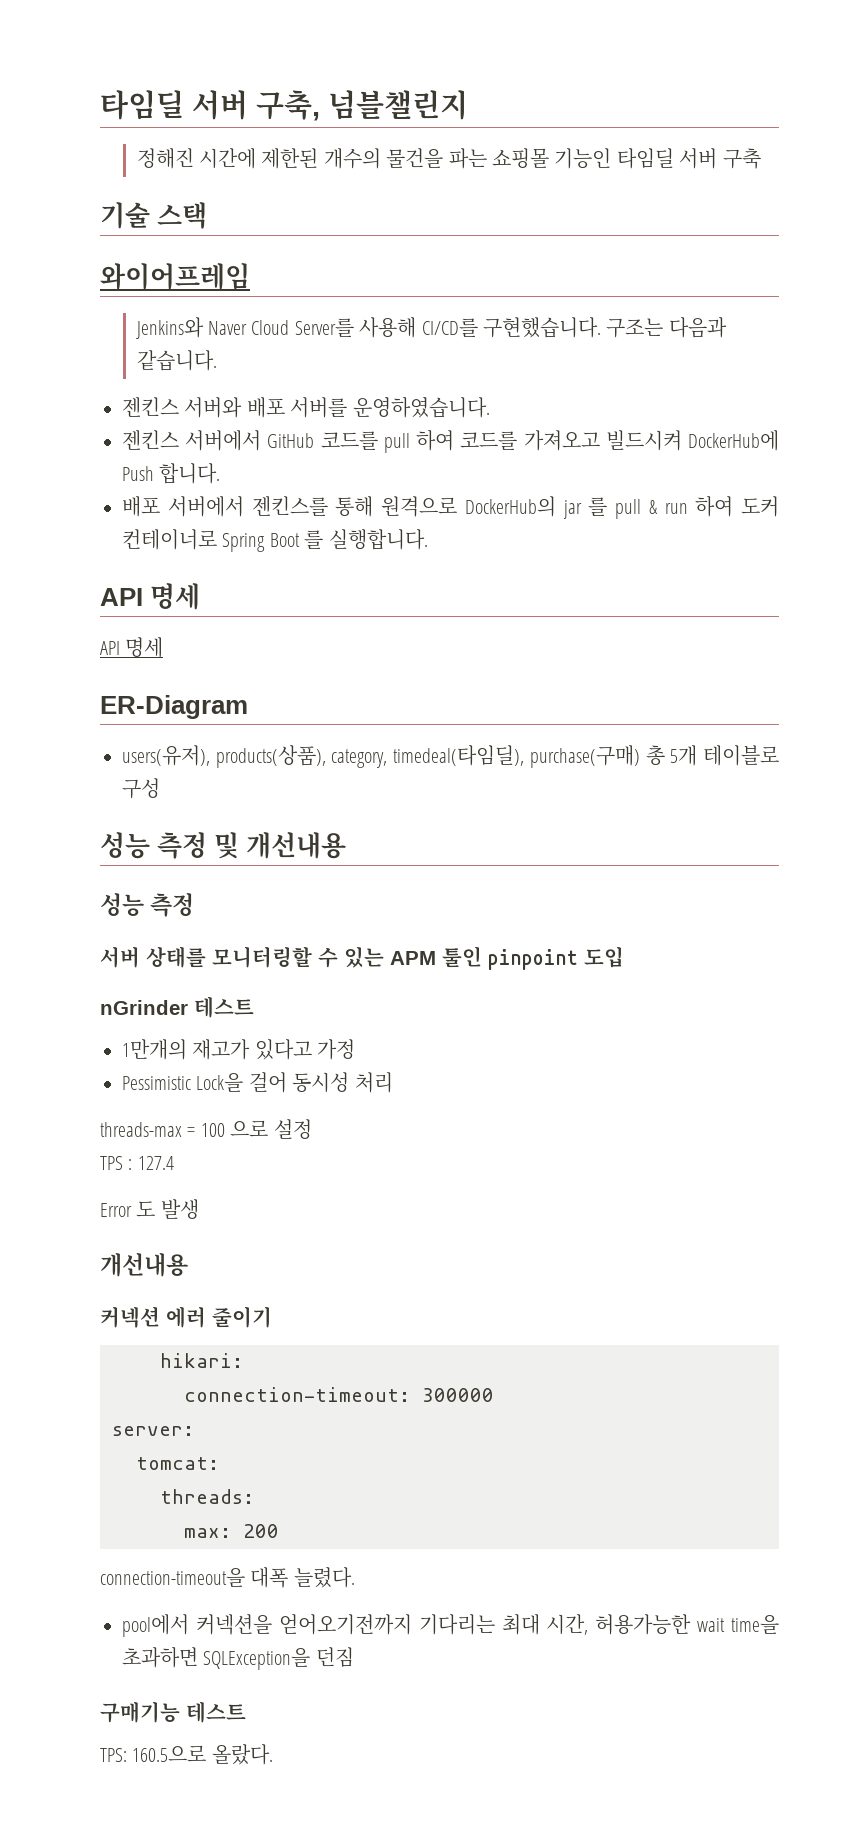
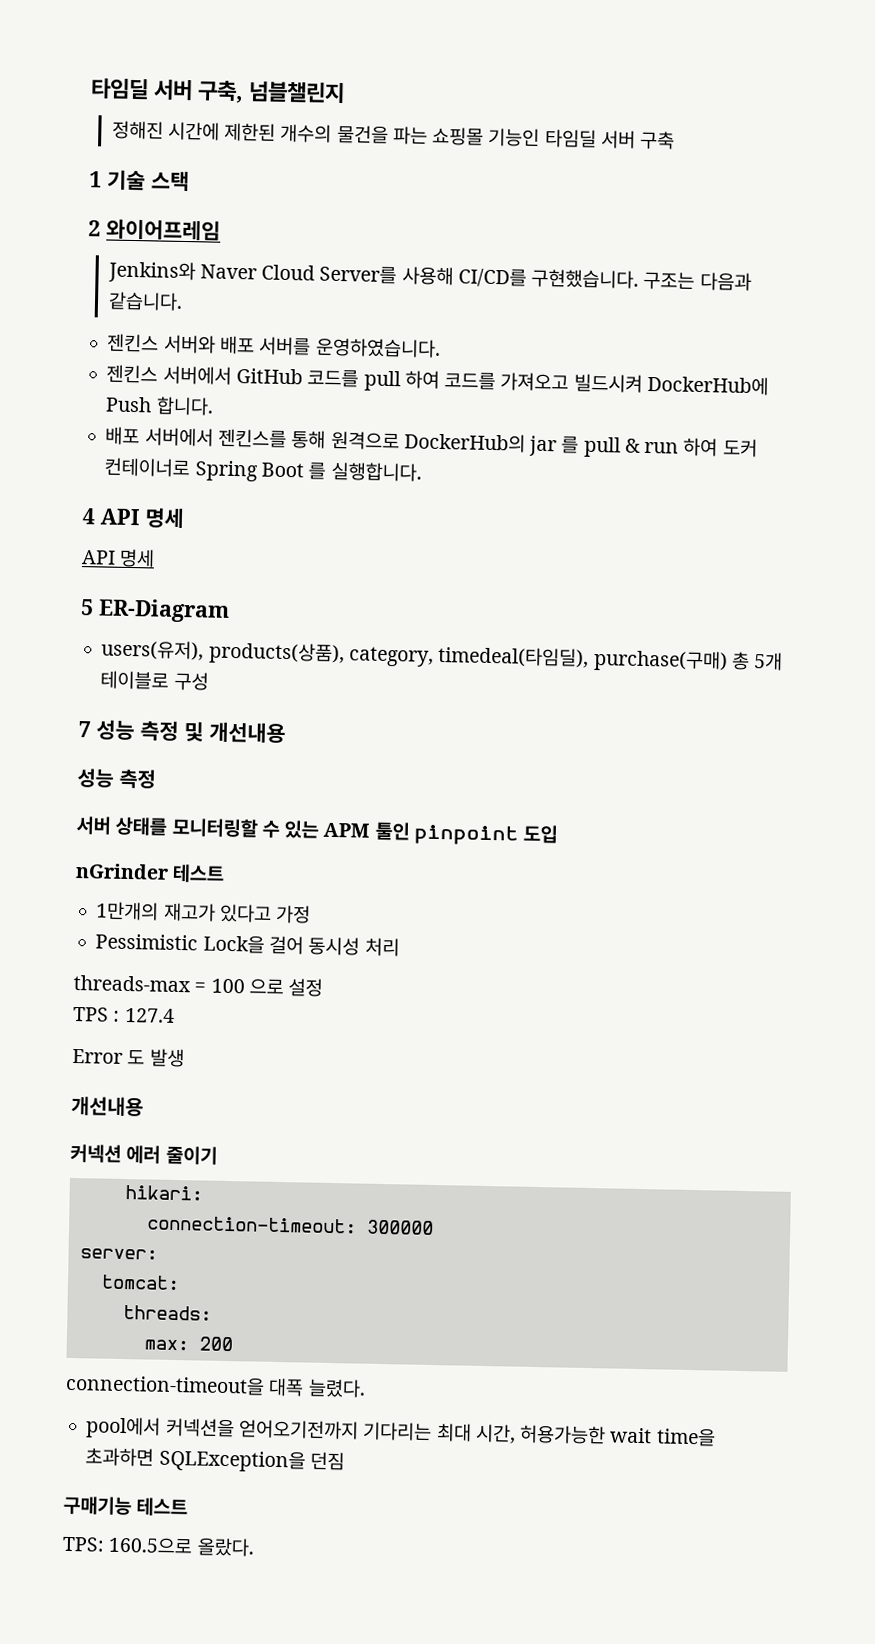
(761, 158) none -> [89,171,102,188] 1
(208, 215) none -> [88,220,101,237] 2
(428, 539) none -> [82,508,96,525] 4
(164, 647) none -> [80,599,94,616] 5
(160, 788) none -> [78,721,91,738] 7

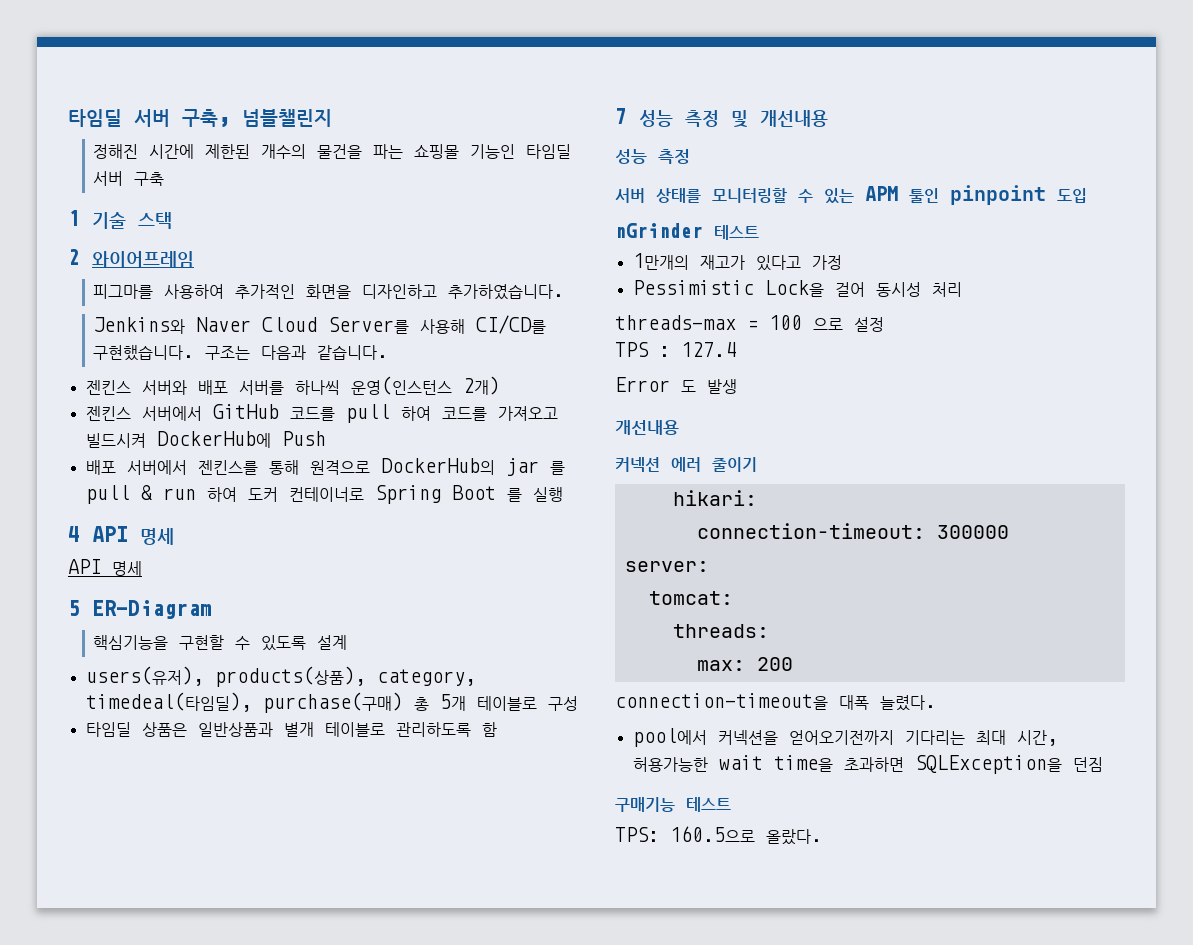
(221, 229) none -> [93,284,565,300] // 피그마를 사용하여 추가적인 화면을 디자인하고 추가하였습니다.
[315,337,441,358] 운영하였습니다. -> [294,376,500,395] 하나씩 운영(인스턴스 2개)
[155,396,214,416] 합니다. -> (326, 438) none
[330,461,422,482] 실행합니다. -> [532,487,563,502] 실행
(230, 610) none -> [93,635,348,651] // 핵심기능을 구현할 수 있도록 설계
(209, 681) none -> [85,722,497,737] // 타임딜 상품은 일반상품과 별개 테이블로 관리하도록 함

